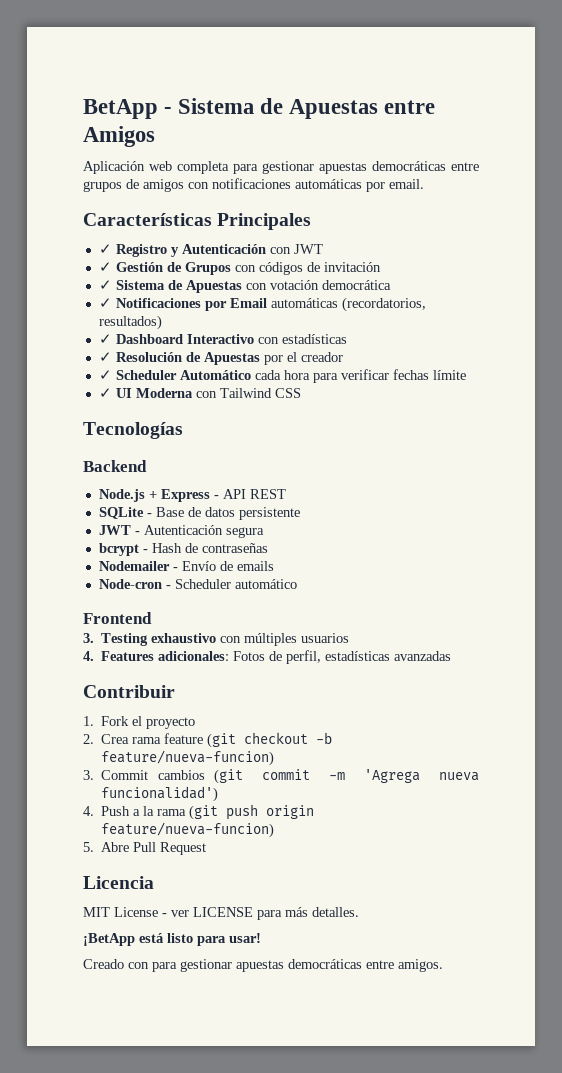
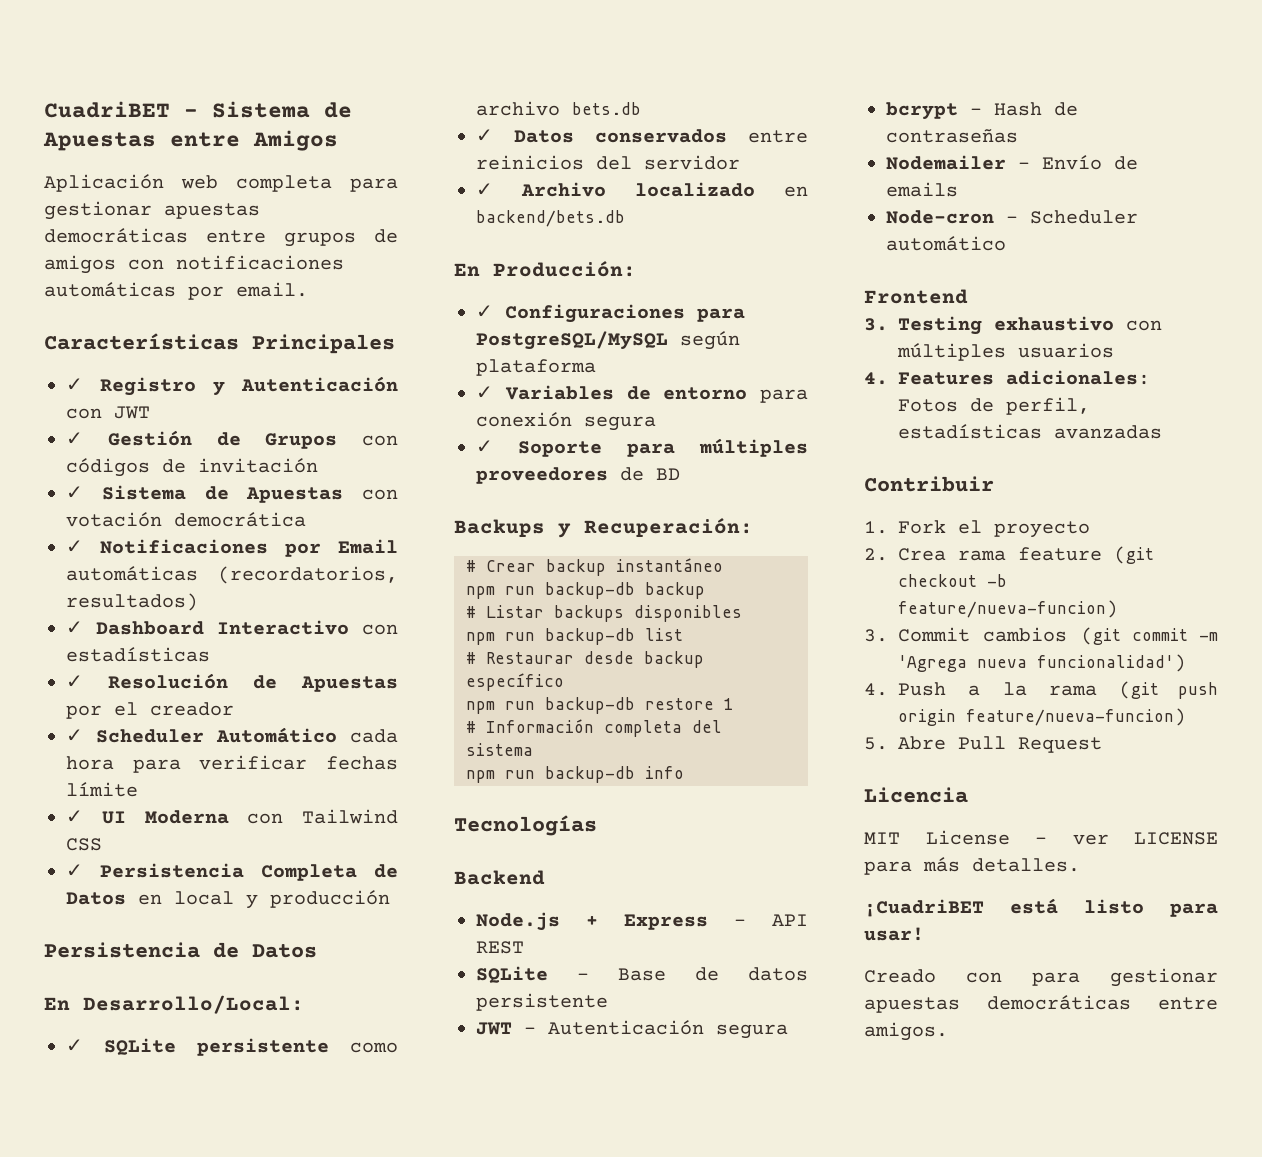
[83,99,158,119] BetApp -> [44,101,170,118] CuadriBET
(301, 393) none -> [66,863,398,881] [66,890,390,909] [44,942,317,958] [44,995,304,1014] [66,1038,398,1056] [476,101,641,116] [476,129,808,143] [476,155,740,170] [476,182,808,197] [476,210,625,227] [454,261,636,277] [476,304,745,323] [476,331,740,350] [476,359,596,376] [476,385,808,403] [476,412,656,431] [476,438,808,457] [476,467,680,484] [454,518,753,538] [466,558,723,576] [466,582,705,599] [466,605,742,622] [466,628,683,645] [466,651,704,668] [466,673,564,691] [466,697,734,714] [466,719,722,737] [466,743,533,756] [466,766,684,783] // ✓ Persistencia Completa de Datos en local y producción // Persistencia de Datos // En Desarrollo/Local: // ✓ SQLite persistente como archivo bets.db // ✓ Datos conservados entre reinicios del servidor // ✓ Archivo localizado en backend/bets.db // En Producción: // ✓ Configuraciones para PostgreSQL/MySQL según plataforma // ✓ Variables de entorno para conexión segura // ✓ Soporte para múltiples proveedores de BD // Backups y Recuperación: // # Crear backup instantáneo // npm run backup-db backup // # Listar backups disponibles // npm run backup-db list // # Restaurar desde backup específico // npm run backup-db restore 1 // # Información completa del sistema // npm run backup-db info
[83,933,135,946] ¡BetApp -> [864,899,984,917] ¡CuadriBET

